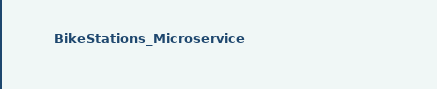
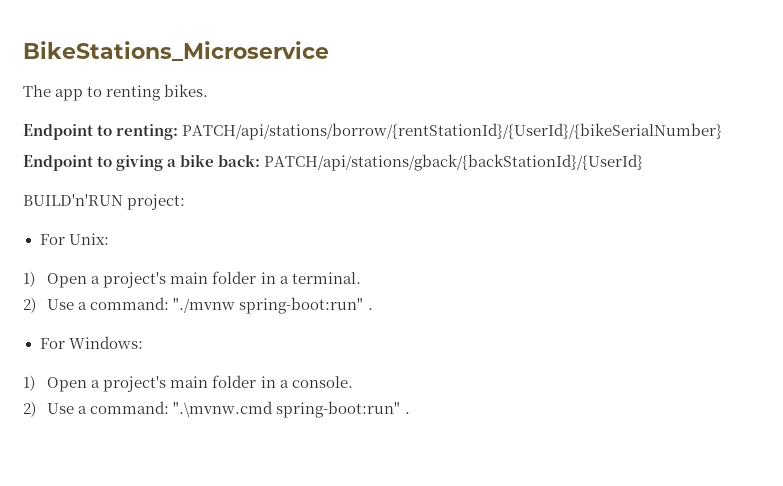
(245, 39) none -> [23,84,209,101] [23,123,723,140] [23,154,644,171] [23,194,186,210] [39,233,109,245] [23,271,361,288] [23,297,373,314] [39,336,143,349] [23,375,353,392] [23,401,410,418] // The app to renting bikes. // Endpoint to renting: PATCH/api/stations/borrow/{rentStationId}/{UserId}/{bikeSerialNumber} // Endpoint to giving a bike back: PATCH/api/stations/gback/{backStationId}/{UserId} // BUILD'n'RUN project: // For Unix: // 1) Open a project's main folder in a terminal. // 2) Use a command: "./mvnw spring-boot:run" . // For Windows: // 1) Open a project's main folder in a console. // 2) Use a command: ".\mvnw.cmd spring-boot:run" .

